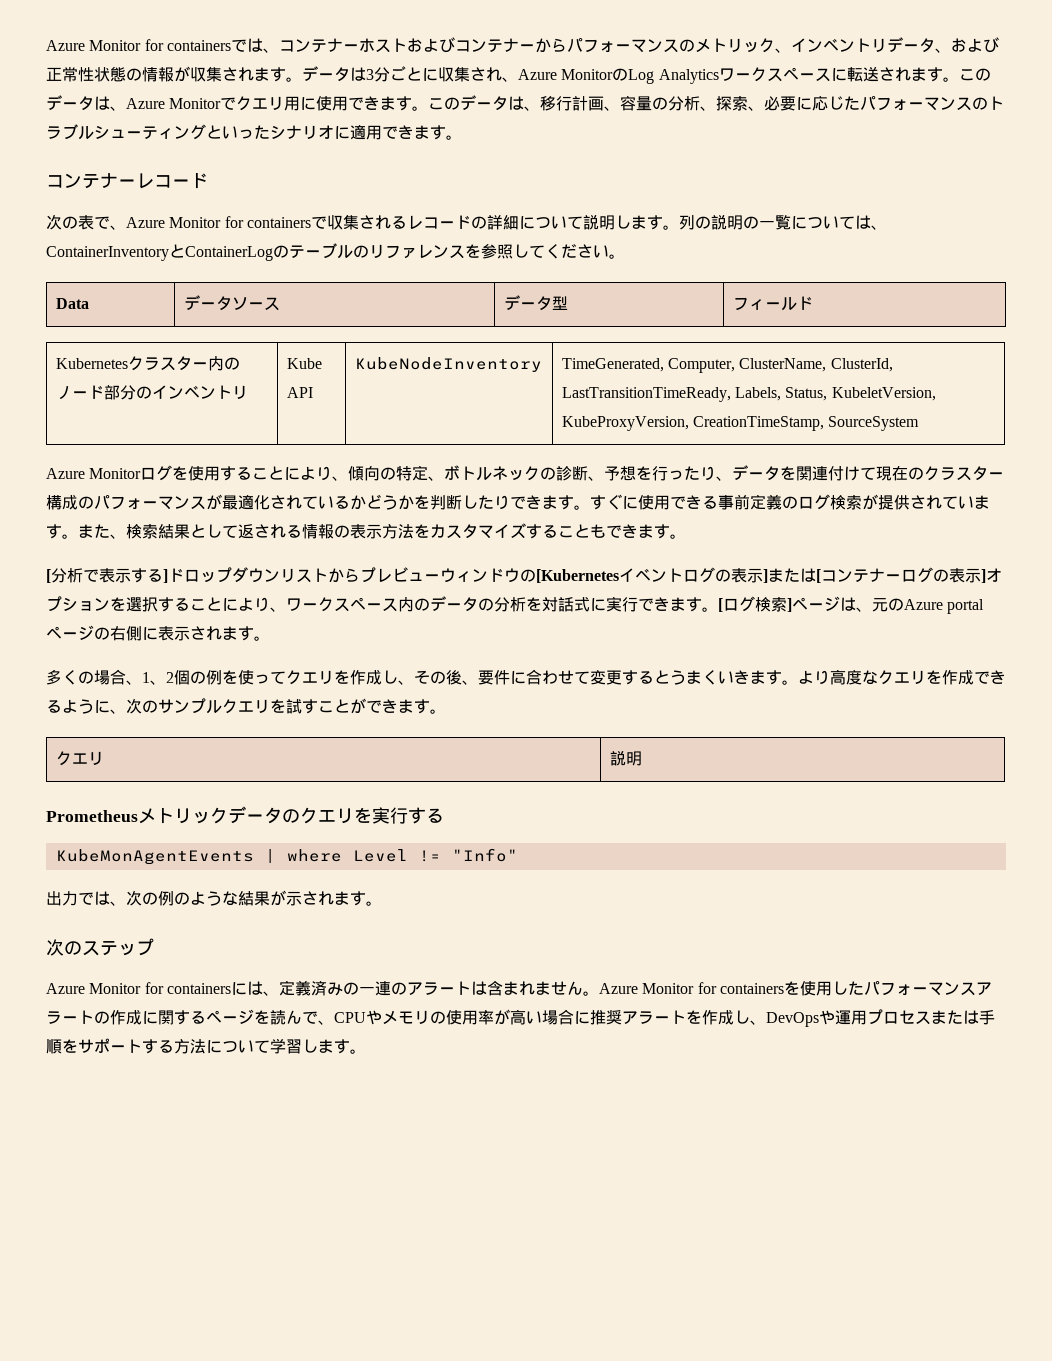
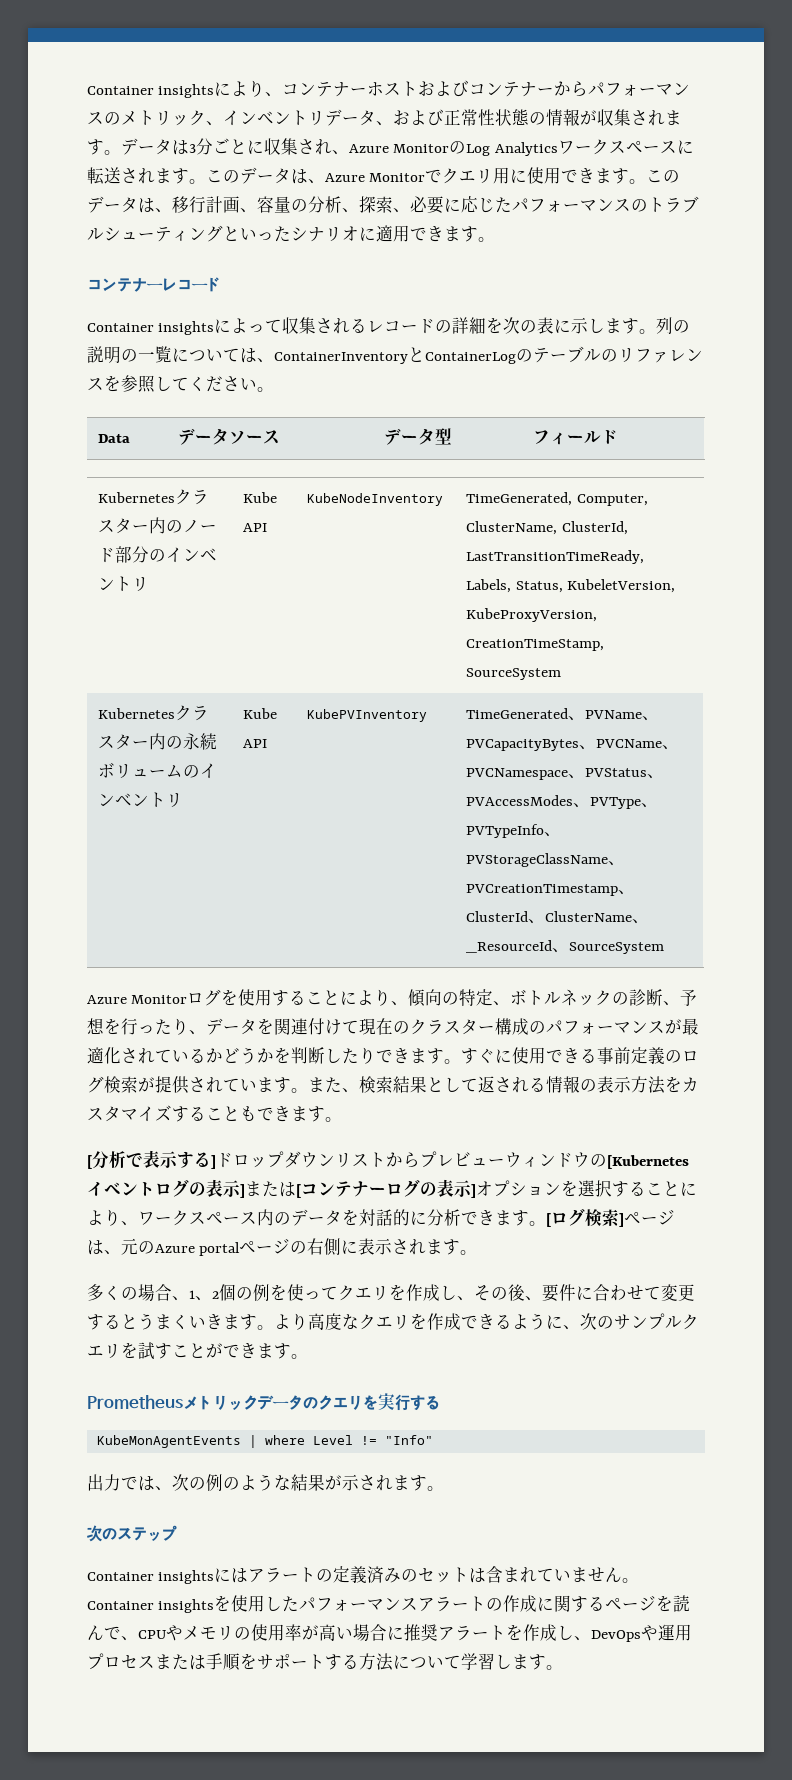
[46,38,263,52] Azure Monitor for containersでは -> [87,80,266,98] Container insightsにより
[46,214,327,230] 次の表で、Azure Monitor for containersで -> [87,318,283,335] Container insightsによって
[518,215,615,230] について説明 -> [486,317,589,334] を次の表に示
(920, 423) none -> [98,705,210,721] [98,733,218,750] [98,762,218,779] [98,792,184,808] [243,708,278,719] [243,739,268,748] [307,709,428,722] [466,708,660,721] [466,739,680,751] [466,768,665,780] [466,795,659,809] [466,824,562,838] [466,853,626,867] [466,884,636,896] [466,911,650,924] [466,940,665,954] // Kubernetesクラスター内の永続ボリュームのインベントリ | Kube API | KubePVInventory | TimeGenerated、PVName、PVCapacityBytes、PVCName、PVCNamespace、PVStatus、PVAccessModes、PVType、PVTypeInfo、PVStorageClassName、PVCreationTimestamp、ClusterId、ClusterName、_ResourceId、SourceSystem
[478,596,638,612] の分析を対話式に実行 -> [342,1209,461,1226] を対話的に分析
[55,751,104,766] [609,751,642,766] // クエリ | 説明 -> (308, 1356) none
[46,980,455,996] Azure Monitor for containersには、定義済みの一連のアラー -> [87,1566,453,1584] Container insightsにはアラートの定義済みのセッ
(535, 988) none -> [537,1568,572,1582] てい
[598,982,784,994] Azure Monitor for containers -> [87,1599,215,1613] Container insights

